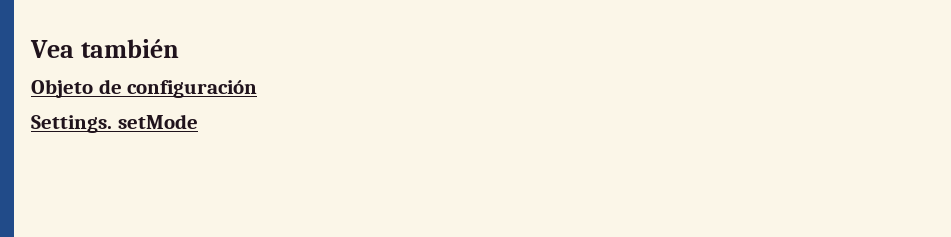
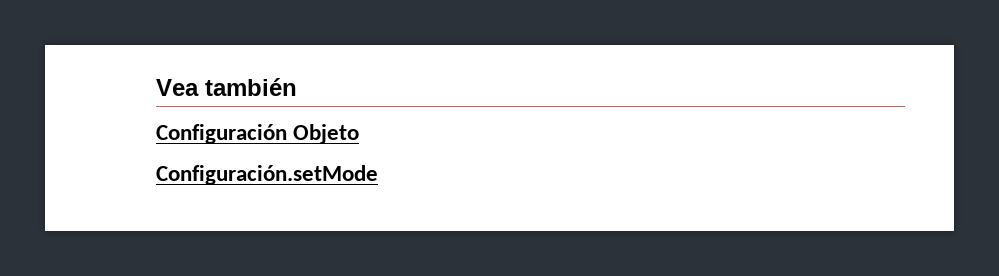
(179, 48) none -> [156,124,287,144] Configuración
[98,79,258,98] [31,114,198,133] de configuración // Settings. setMode -> [156,165,378,185] // Configuración.setMode

